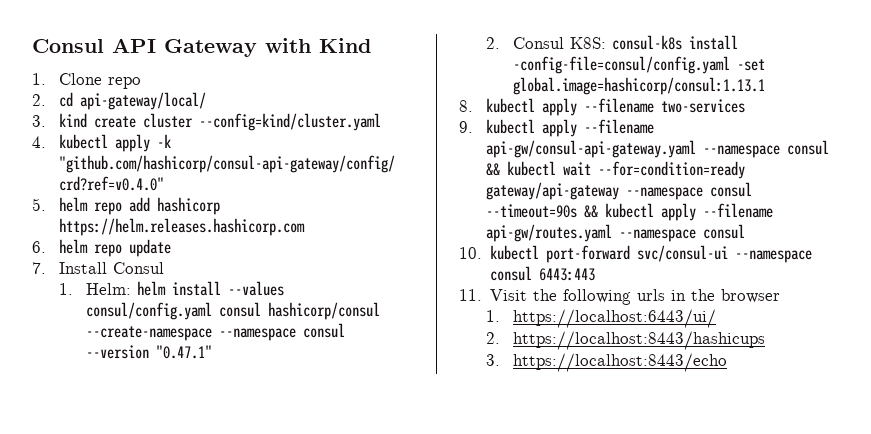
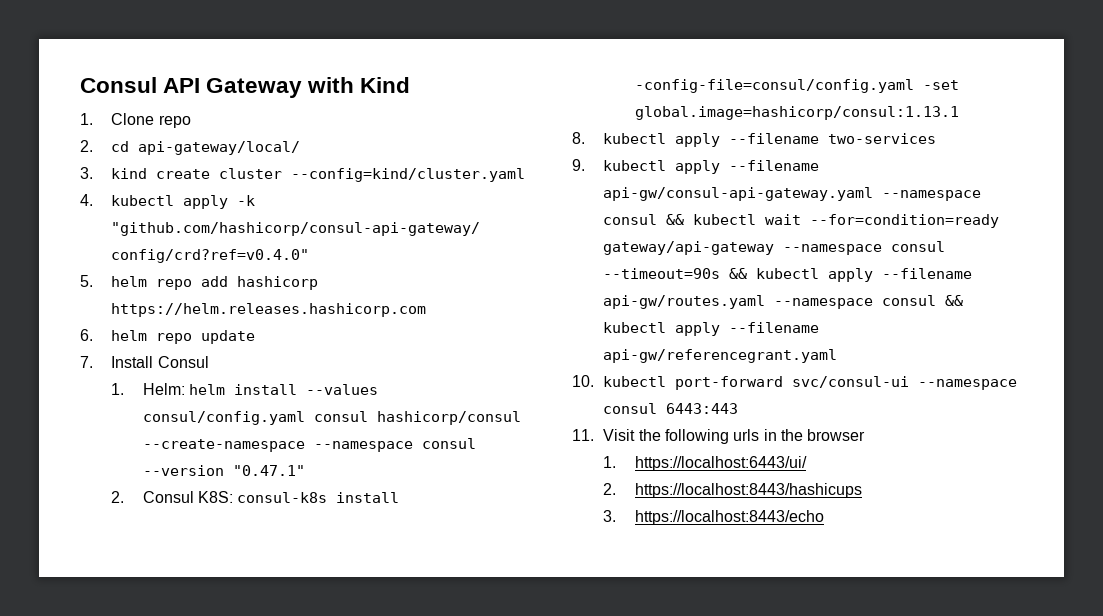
(745, 231) none -> [945,295,964,306] [603,322,820,336] [603,349,838,363] && kubectl apply --filename api-gw/referencegrant.yaml

